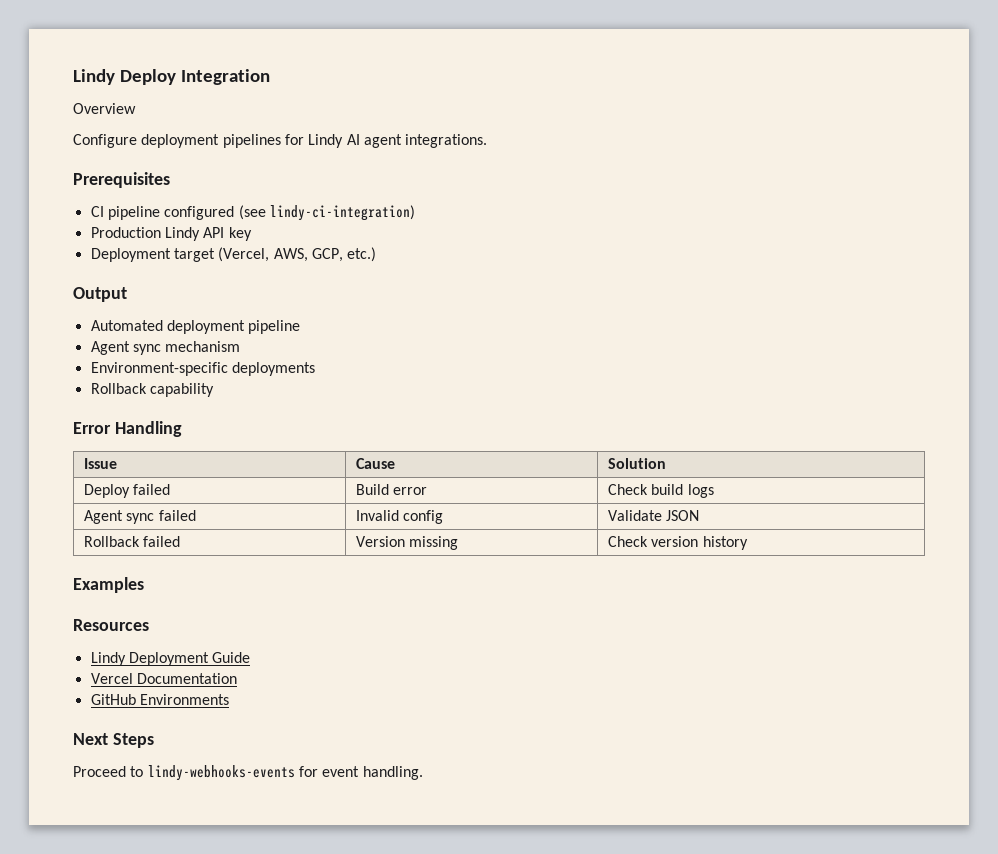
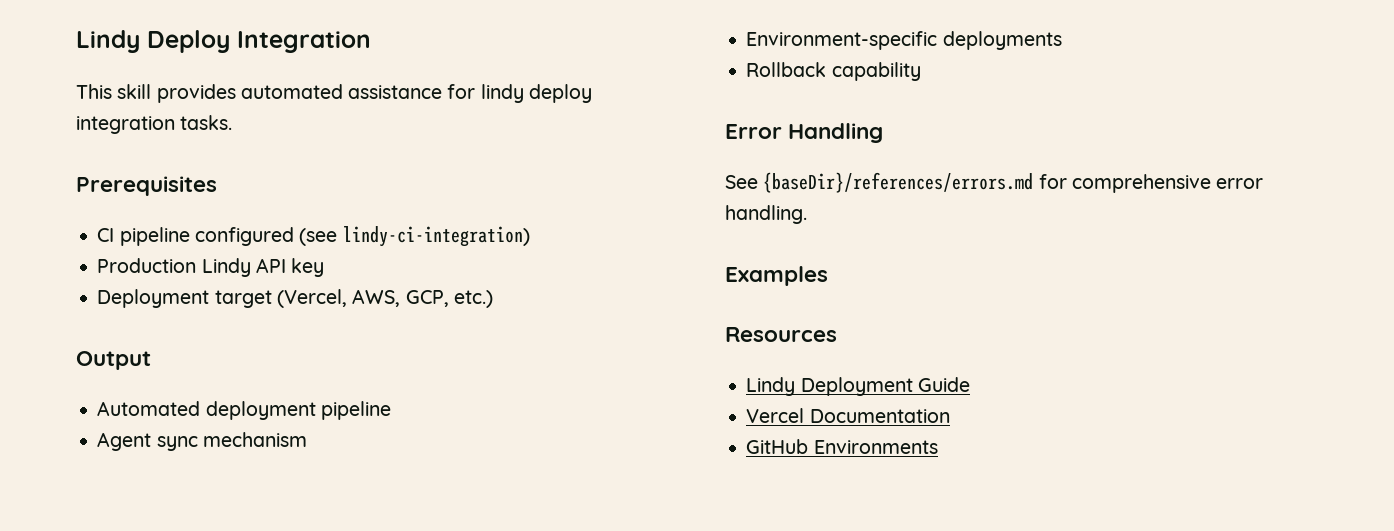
[73,103,136,114] [73,134,488,148] Overview // Configure deployment pipelines for Lindy AI agent integrations. -> [76,84,592,103] [76,115,233,134] This skill provides automated assistance for lindy deploy integration tasks.
[84,458,118,469] [356,458,396,469] [608,458,667,469] [84,484,171,498] [356,484,428,495] [608,484,714,498] [84,510,196,524] [356,510,444,524] [608,510,700,521] [84,536,181,547] [356,536,459,550] [608,536,748,550] // Issue | Cause | Solution // Deploy failed | Build error | Check build logs // Agent sync failed | Invalid config | Validate JSON // Rollback failed | Version missing | Check version history -> [725,172,1264,193] [725,205,807,224] // See {baseDir}/references/errors.md for comprehensive error handling.
[73,733,154,748] [73,765,423,781] // Next Steps // Proceed to lindy-webhooks-events for event handling. -> (938, 447) none

